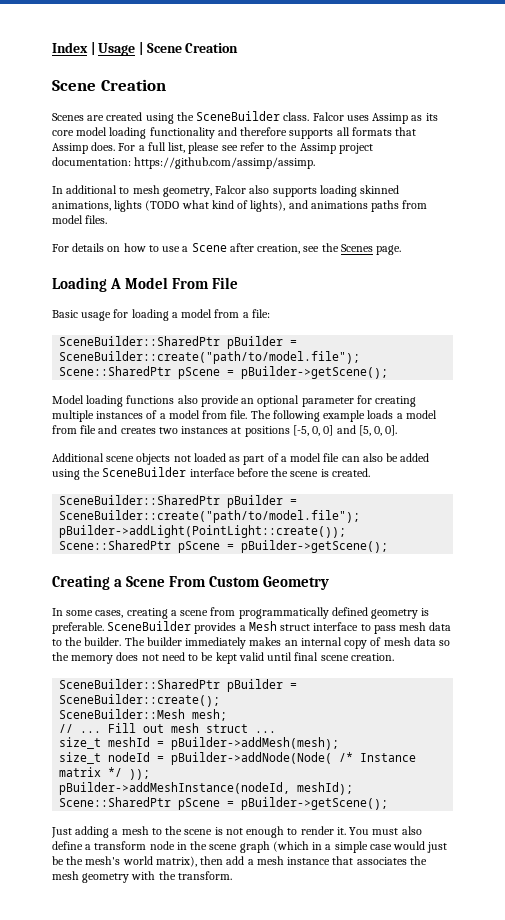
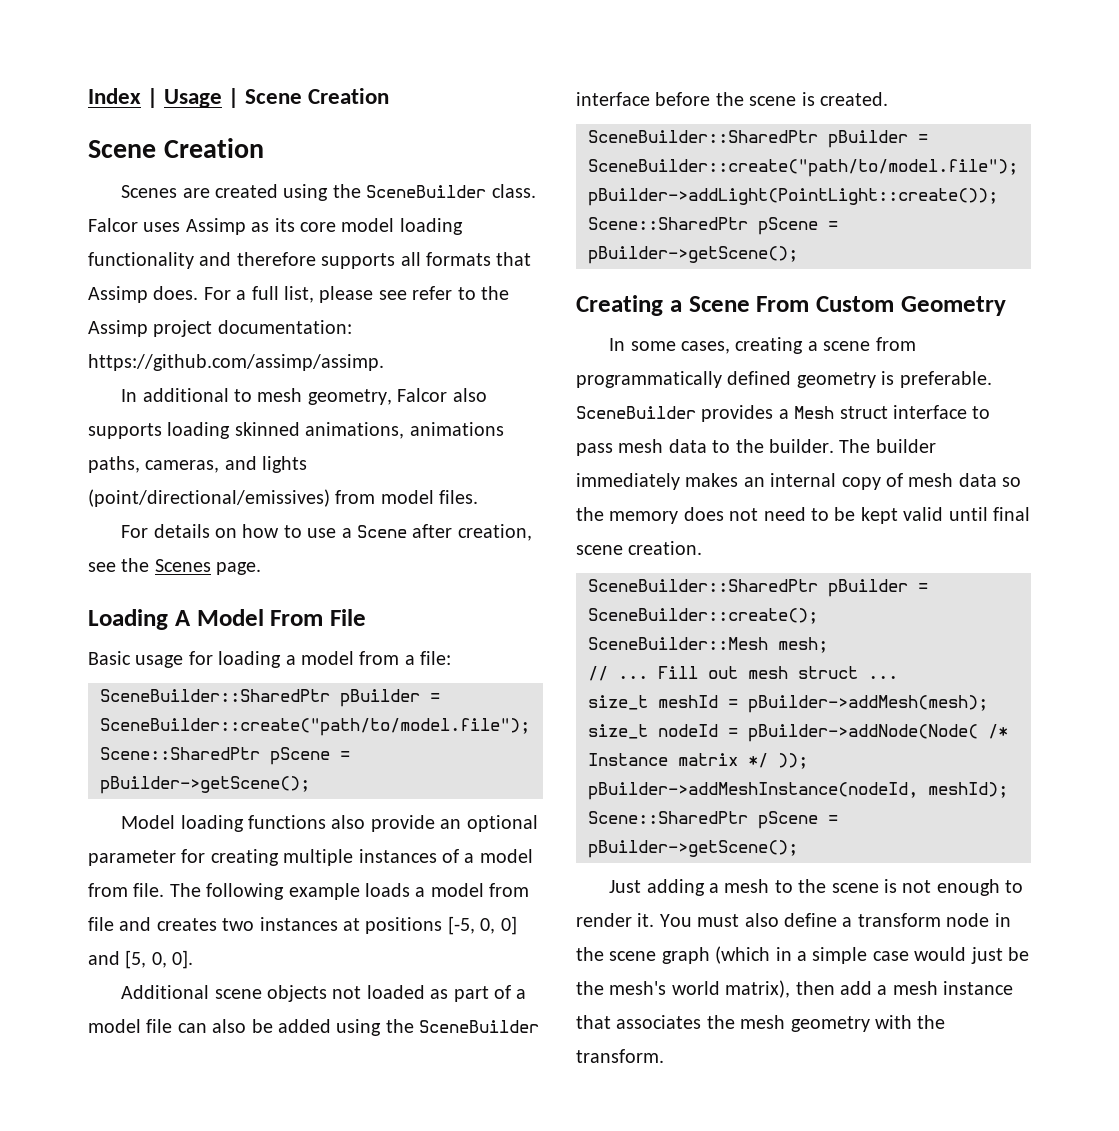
[114,200,400,212] lights (TODO what kind of lights), and animations paths -> [409,422,504,436] [88,456,308,473] [88,489,330,507] animations paths, cameras, and lights (point/directional/emissives)

